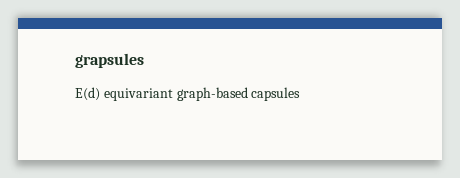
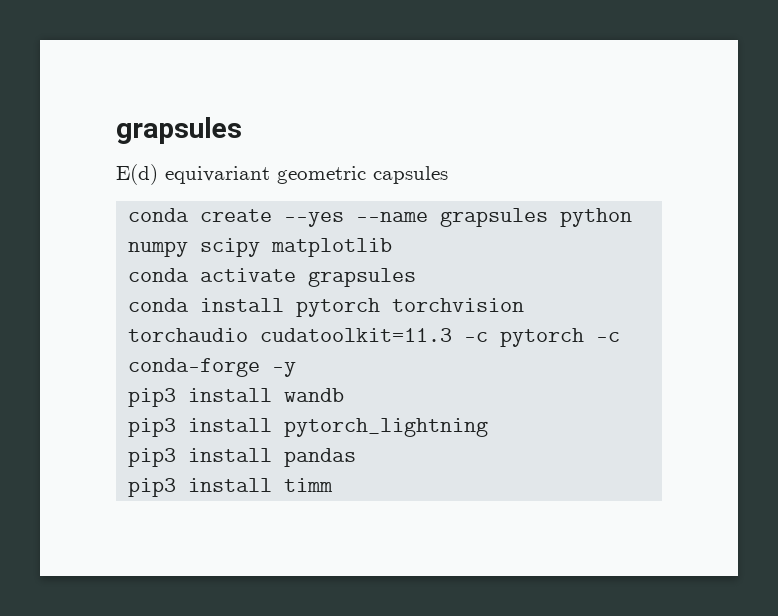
[176,87,248,101] graph-based -> [277,166,366,184] geometric
(301, 94) none -> [128,208,633,227] [128,238,393,257] [128,268,417,287] [128,298,525,317] [128,328,621,347] [128,358,297,377] [128,388,345,407] [128,418,489,437] [128,448,357,467] [128,478,334,497] // conda create --yes --name grapsules python numpy scipy matplotlib // conda activate grapsules // conda install pytorch torchvision torchaudio cudatoolkit=11.3 -c pytorch -c conda-forge -y // pip3 install wandb // pip3 install pytorch_lightning // pip3 install pandas // pip3 install timm

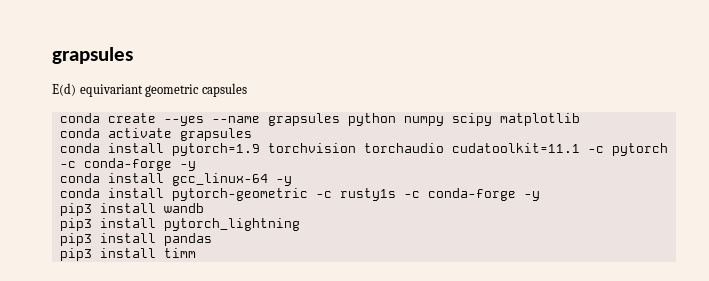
[296,298,381,317] pytorch -> [171,143,260,156] pytorch=1.9
[260,328,453,342] cudatoolkit=11.3 -> [451,143,580,153] cudatoolkit=11.1
(297, 369) none -> [59,173,292,186] [59,188,540,201] // conda install gcc_linux-64 -y // conda install pytorch-geometric -c rusty1s -c conda-forge -y

